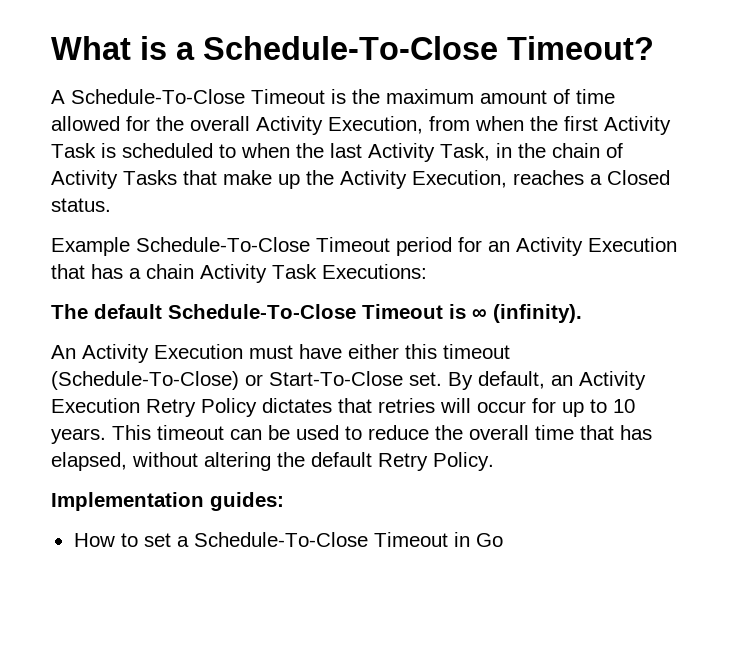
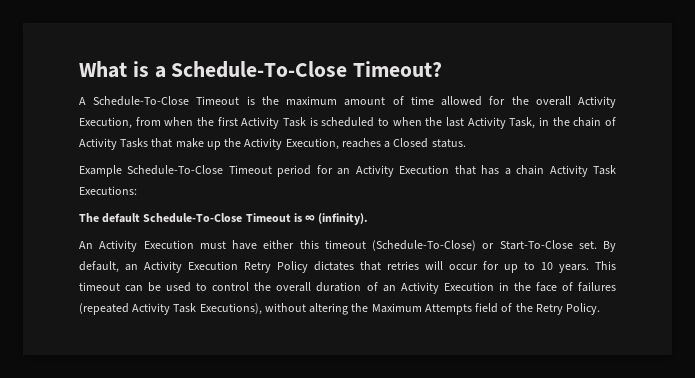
[368,425,652,440] [51,452,494,471] [51,492,284,511] [73,532,503,547] reduce the overall time that has elapsed, without altering the default Retry Policy. // Implementation guides: // How to set a Schedule-To-Close Timeout in Go -> [212,282,616,294] [79,303,601,315] control the overall duration of an Activity Execution in the face of failures (repeated Activity Task Executions), without altering the Maximum Attempts field of the Retry Policy.

